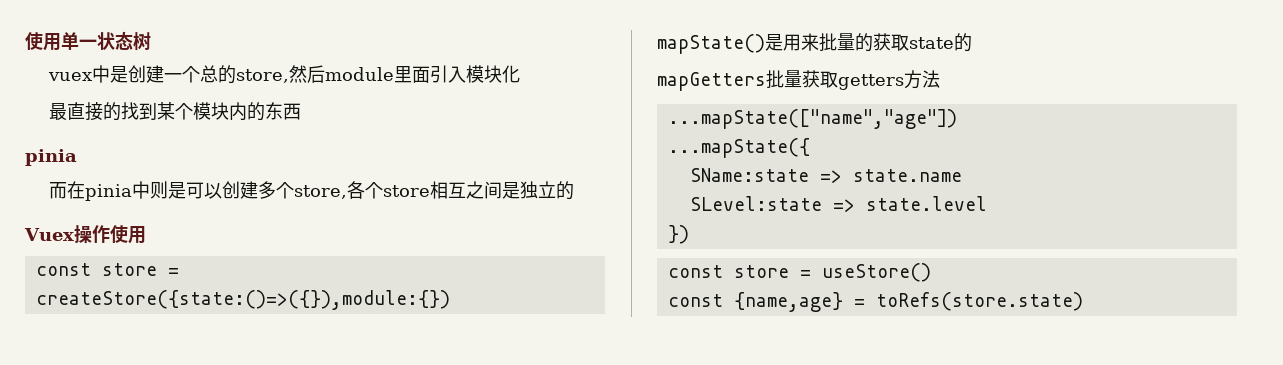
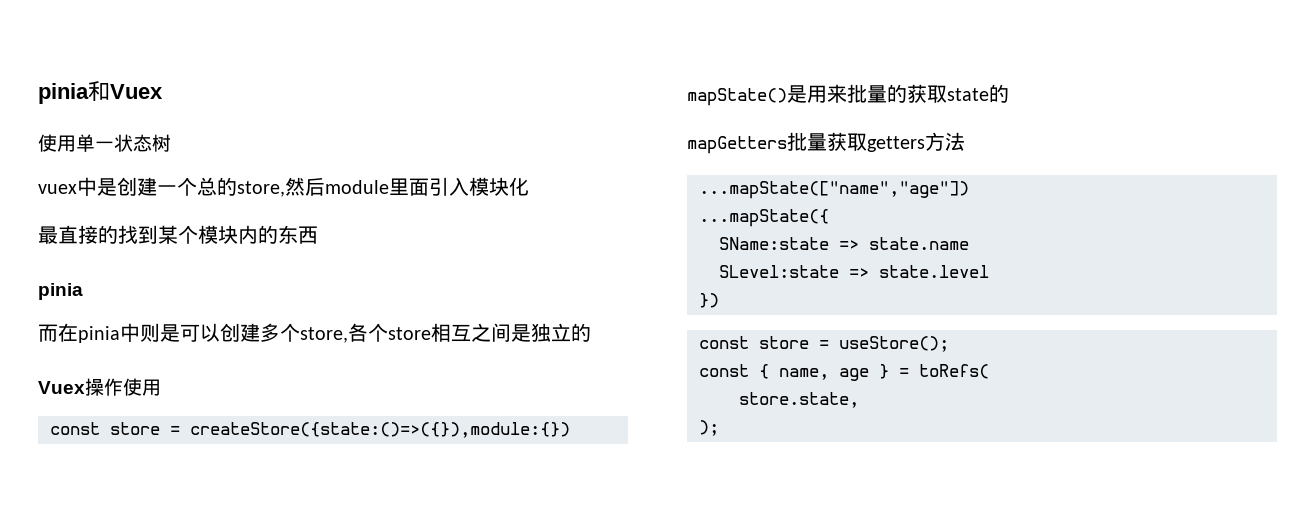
(25, 41) none -> [38,81,163,104] pinia和Vuex //
[821,263,931,282] [667,292,1083,312] useStore() // const {name,age} = toRefs(store.state) -> [839,336,949,352] [699,364,989,381] [739,392,859,408] [699,420,719,436] useStore(); // const { name, age } = toRefs( // store.state, // );

